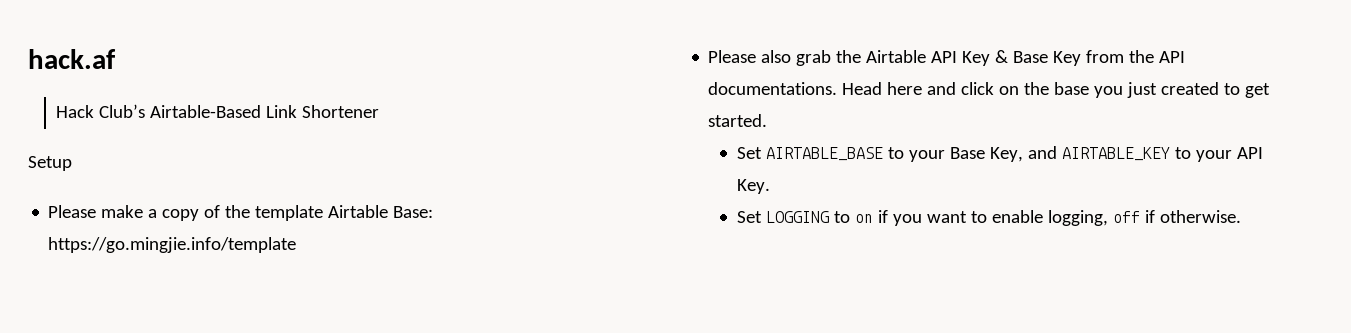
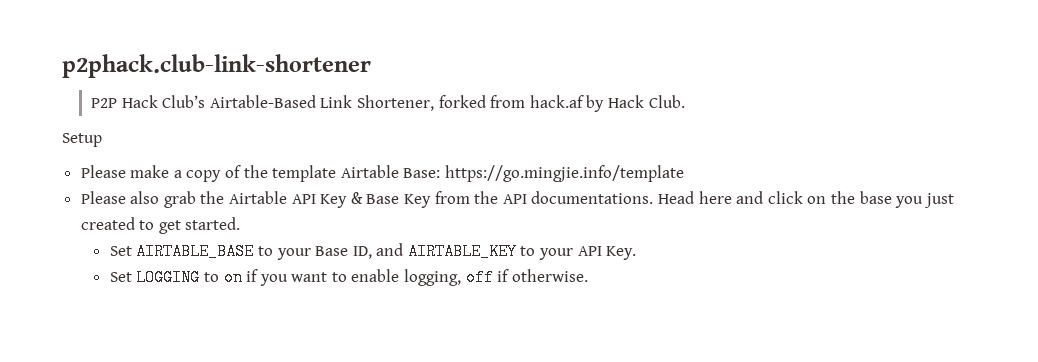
[28,49,116,69] hack.af // -> [62,54,371,78] [91,98,118,108] p2phack.club-link-shortener // P2P
[302,105,380,118] Shortener -> [356,95,685,112] Shortener, forked from hack.af by Hack Club.
[989,147,1023,162] Key, -> [352,246,372,259] ID,

